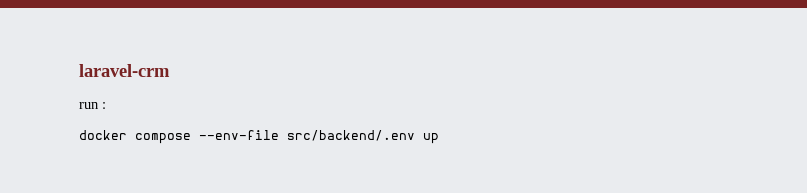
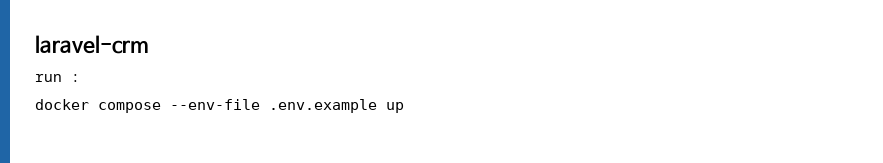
[287,130,415,141] src/backend/.env -> [269,99,377,113] .env.example

